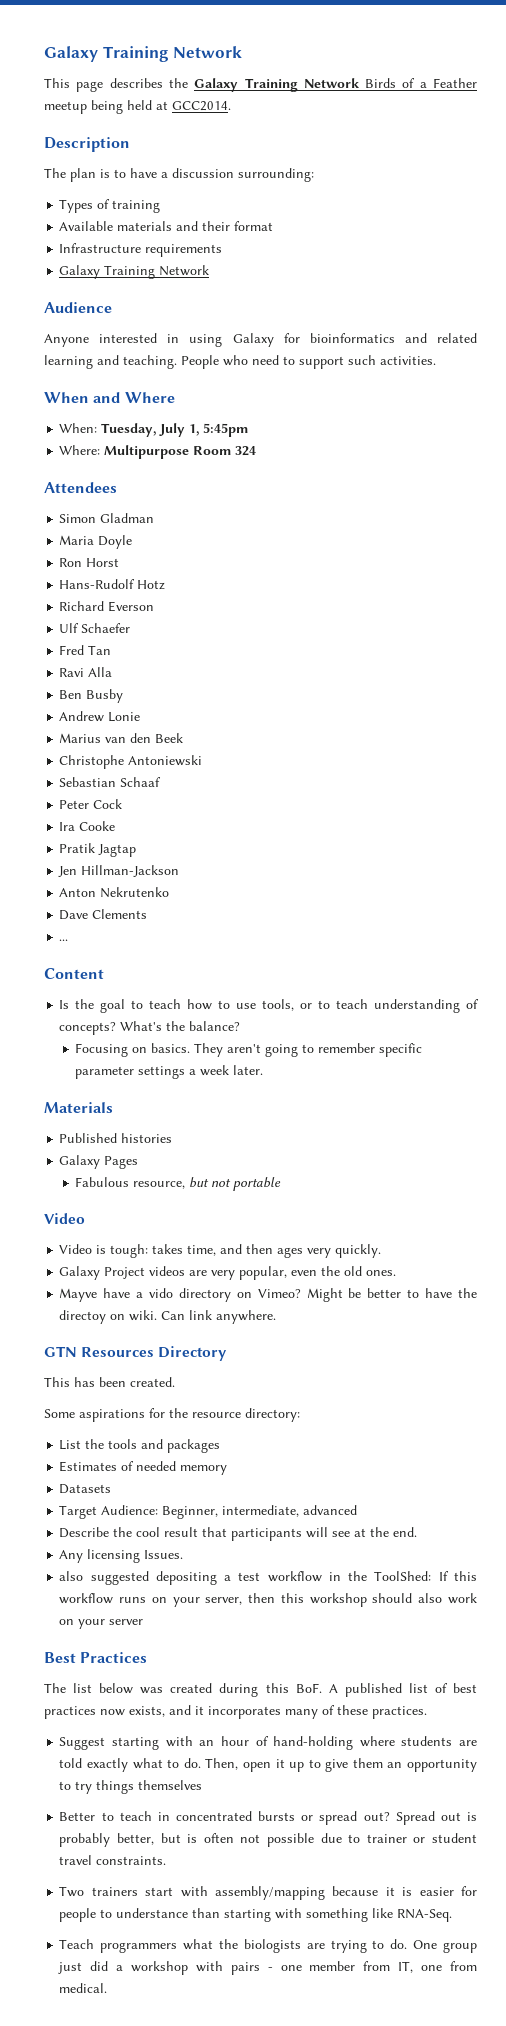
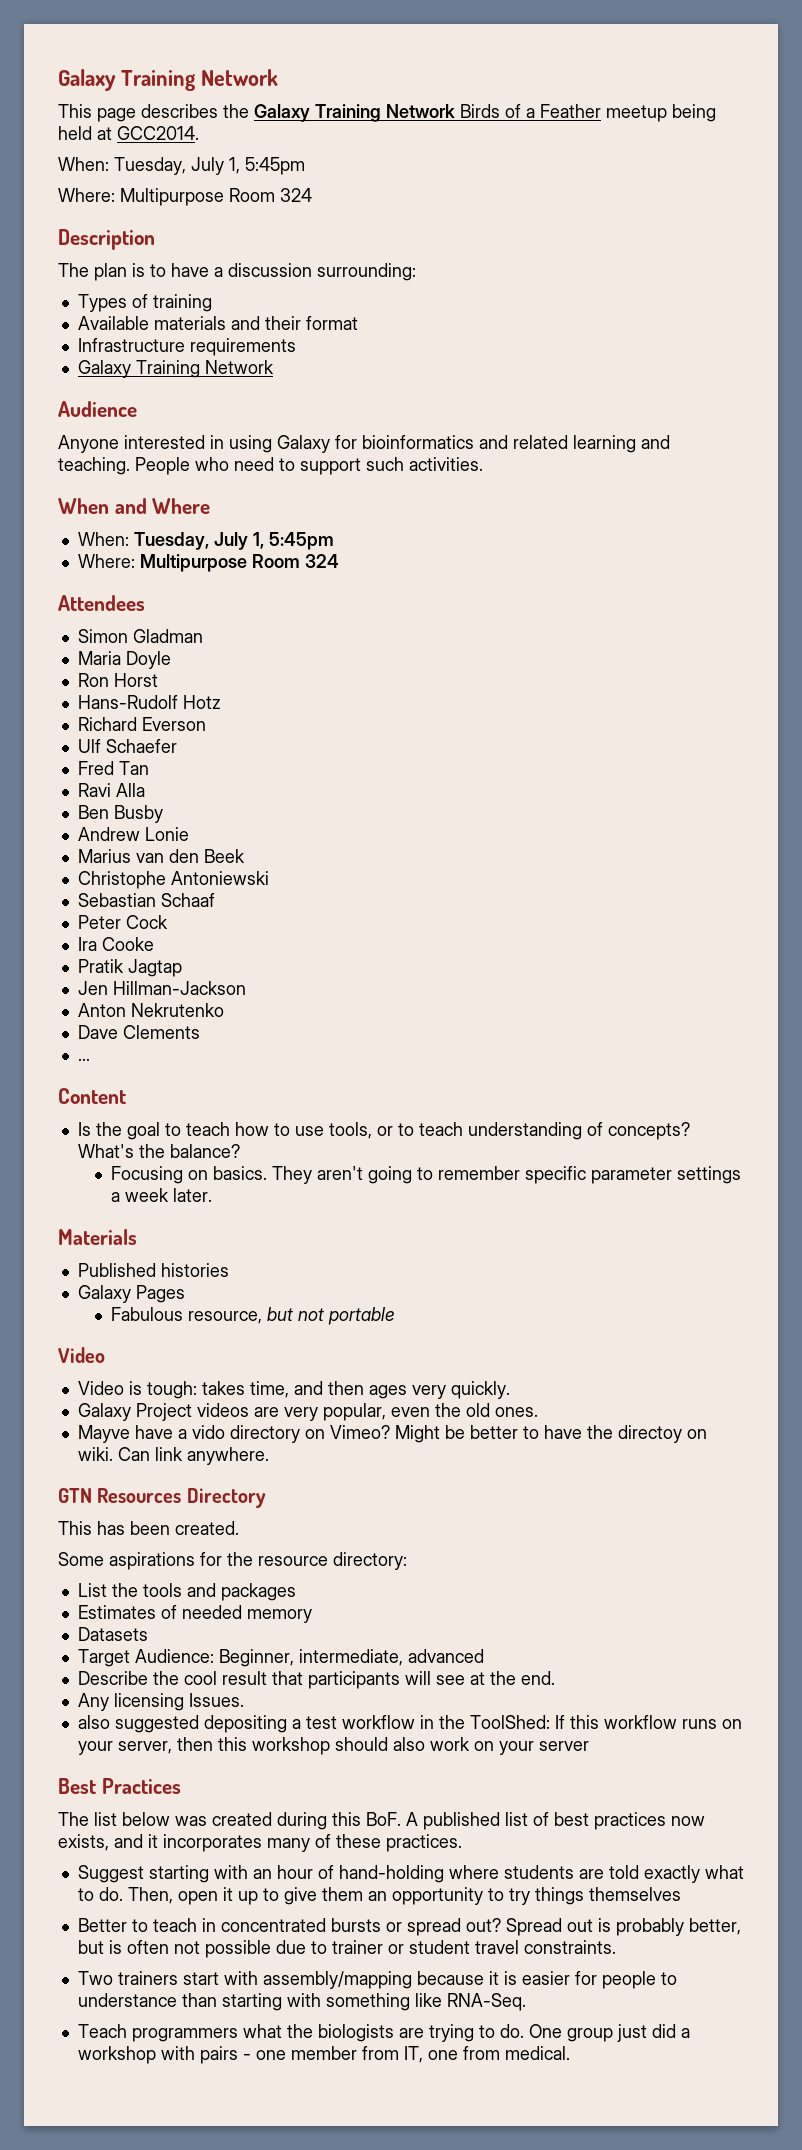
(231, 106) none -> [58,157,305,175] [58,188,312,206] // When: Tuesday, July 1, 5:45pm // Where: Multipurpose Room 324

